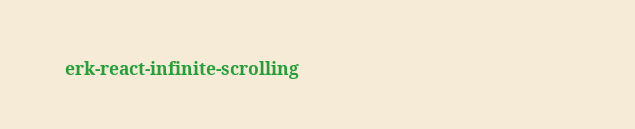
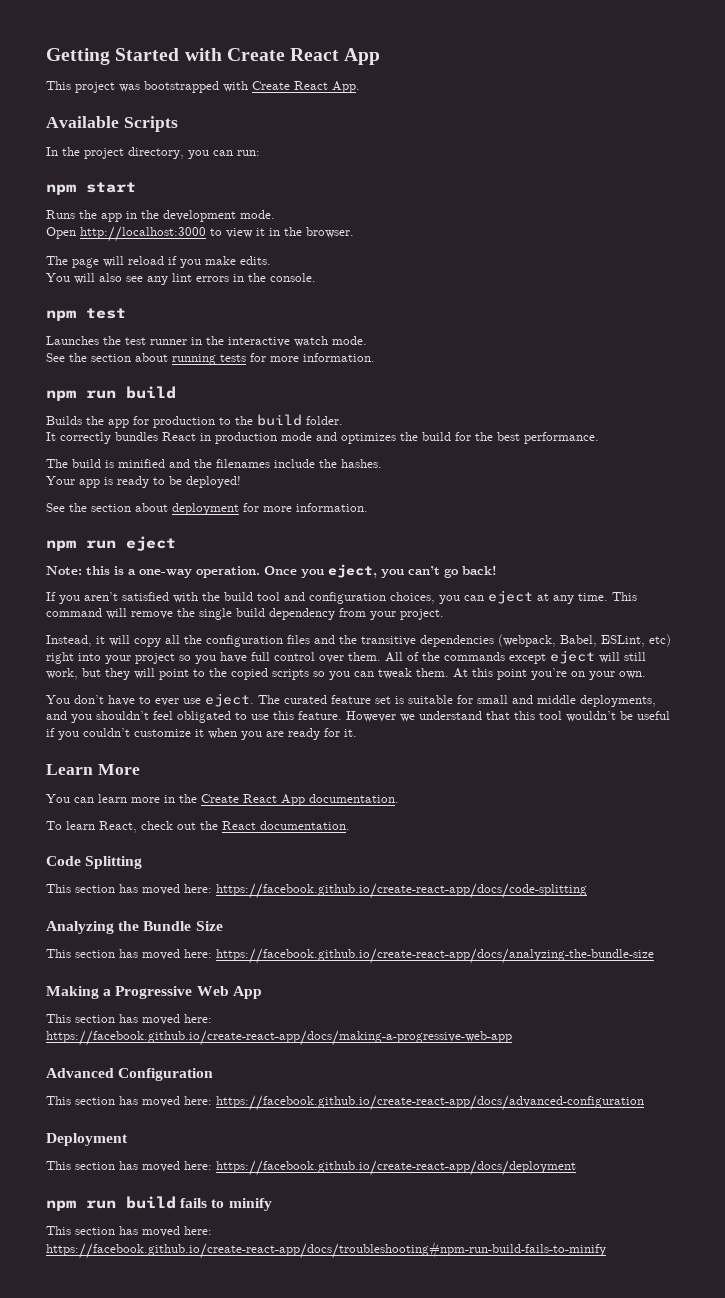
[65,61,299,79] erk-react-infinite-scrolling -> [46,48,381,65] [46,81,360,93] [46,116,178,132] [46,147,260,159] [46,182,136,195] [46,210,275,222] [46,226,354,242] [46,256,271,268] [46,273,316,285] [46,308,126,321] [46,336,367,347] [46,353,375,365] [46,386,176,401] [46,414,343,428] [46,432,599,444] [46,459,382,468] [46,476,241,488] [46,503,368,515] [46,536,176,551] [46,564,497,578] [46,590,637,604] [46,608,444,620] [46,634,671,647] [46,650,646,664] [46,668,646,680] [46,693,656,707] [46,711,670,723] [46,728,357,740] [46,764,140,775] [46,794,399,806] [46,821,350,833] [46,856,143,869] [46,883,587,899] [46,921,223,934] [46,948,654,964] [46,986,262,999] [46,1014,212,1025] [46,1030,512,1046] [46,1068,214,1081] [46,1095,644,1111] [46,1133,128,1146] [46,1160,576,1176] [46,1196,272,1211] [46,1226,212,1237] [46,1241,606,1259] Getting Started with Create React App // This project was bootstrapped with Create React App. // Available Scripts // In the project directory, you can run: // npm start // Runs the app in the development mode. // Open http://localhost:3000 to view it in the browser. // The page will reload if you make edits. // You will also see any lint errors in the console. // npm test // Launches the test runner in the interactive watch mode. // See the section about running tests for more information. // npm run build // Builds the app for production to the build folder. // It correctly bundles React in production mode and optimizes the build for the best performance. // The build is minified and the filenames include the hashes. // Your app is ready to be deployed! // See the section about deployment for more information. // npm run eject // Note: this is a one-way operation. Once you eject, you can’t go back! // If you aren’t satisfied with the build tool and configuration choices, you can eject at any time. This command will remove the single build dependency from your project. // Instead, it will copy all the configuration files and the transitive dependencies (webpack, Babel, ESLint, etc) right into your project so you have full control over them. All of the commands except eject will still work, but they will point to the copied scripts so you can tweak them. At this point you’re on your own. // You don’t have to ever use eject. The curated feature set is suitable for small and middle deployments, and you shouldn’t feel obligated to use this feature. However we understand that this tool wouldn’t be useful if you couldn’t customize it when you are ready for it. // Learn More // You can learn more in the Create React App documentation. // To learn React, check out the React documentation. // Code Splitting // This section has moved here: https://facebook.github.io/create-react-app/docs/code-splitting // Analyzing the Bundle Size // This section has moved here: https://facebook.github.io/create-react-app/docs/analyzing-the-bundle-size // Making a Progressive Web App // This section has moved here: https://facebook.github.io/create-react-app/docs/making-a-progressive-web-app // Advanced Configuration // This section has moved here: https://facebook.github.io/create-react-app/docs/advanced-configuration // Deployment // This section has moved here: https://facebook.github.io/create-react-app/docs/deployment // npm run build fails to minify // This section has moved here: https://facebook.github.io/create-react-app/docs/troubleshooting#npm-run-build-fails-to-minify

